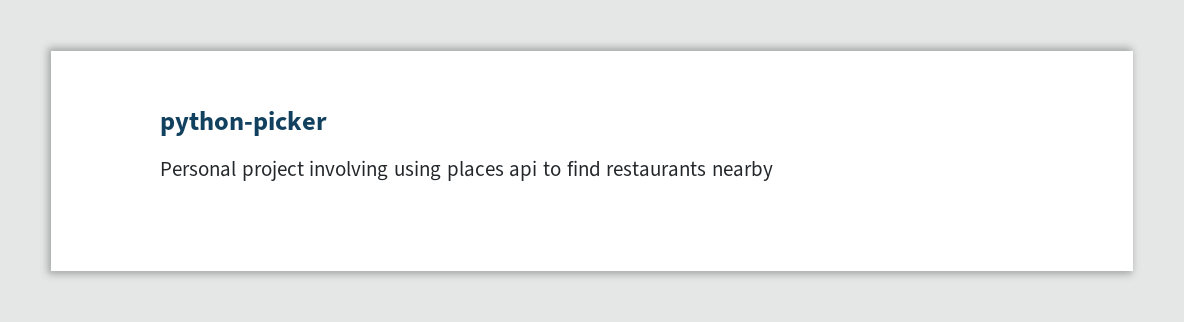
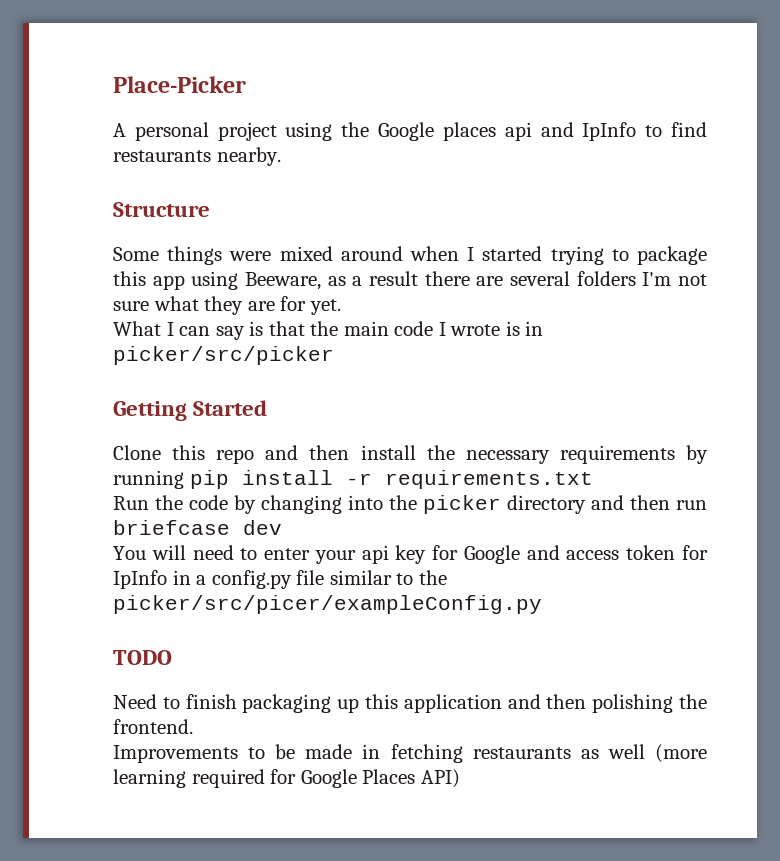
[160,111,327,136] [160,160,774,181] python-picker // Personal project involving using places api to find restaurants nearby -> [113,76,246,93] [113,122,707,141] [113,147,281,166] [113,202,210,217] [113,246,707,265] [113,271,707,290] [113,296,341,315] [113,321,544,340] [113,346,334,365] [113,400,268,421] [113,445,708,464] [113,470,593,489] [113,495,707,514] [113,520,282,535] [113,545,709,564] [113,570,447,589] [113,595,542,614] [113,650,172,665] [113,694,707,713] [113,719,193,734] [113,744,708,763] [113,769,460,788] Place-Picker // A personal project using the Google places api and IpInfo to find restaurants nearby. // Structure // Some things were mixed around when I started trying to package this app using Beeware, as a result there are several folders I'm not sure what they are for yet. // What I can say is that the main code I wrote is in picker/src/picker // Getting Started // Clone this repo and then install the necessary requirements by running pip install -r requirements.txt // Run the code by changing into the picker directory and then run briefcase dev // You will need to enter your api key for Google and access token for IpInfo in a config.py file similar to the picker/src/picer/exampleConfig.py // TODO // Need to finish packaging up this application and then polishing the frontend. // Improvements to be made in fetching restaurants as well (more learning required for Google Places API)

